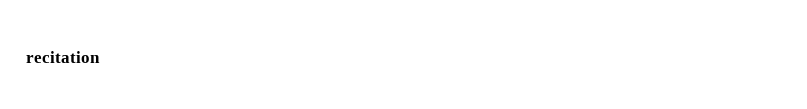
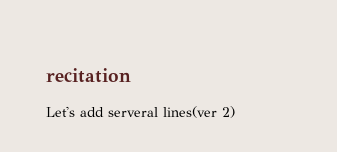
(100, 57) none -> [46,106,235,118] // Let's add serveral lines(ver 2)

